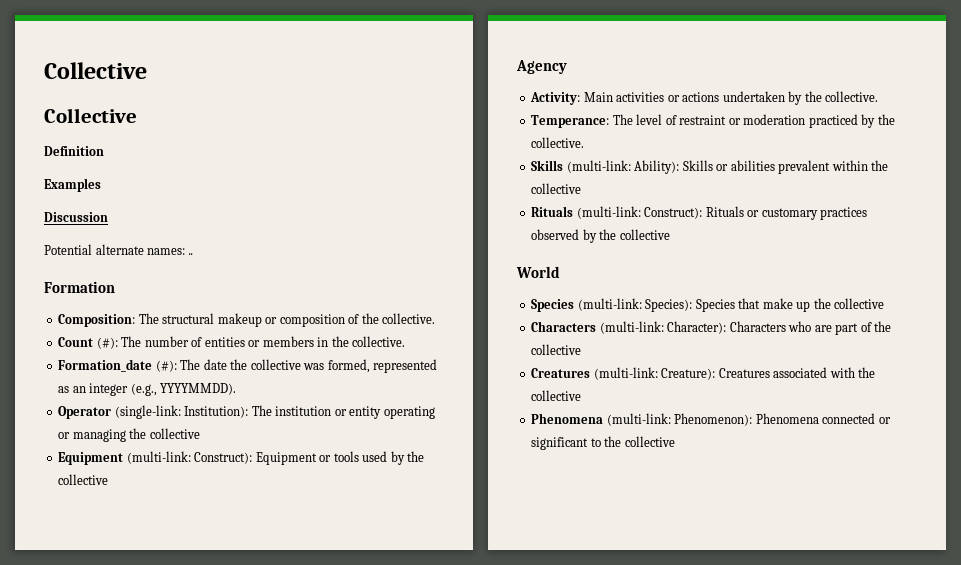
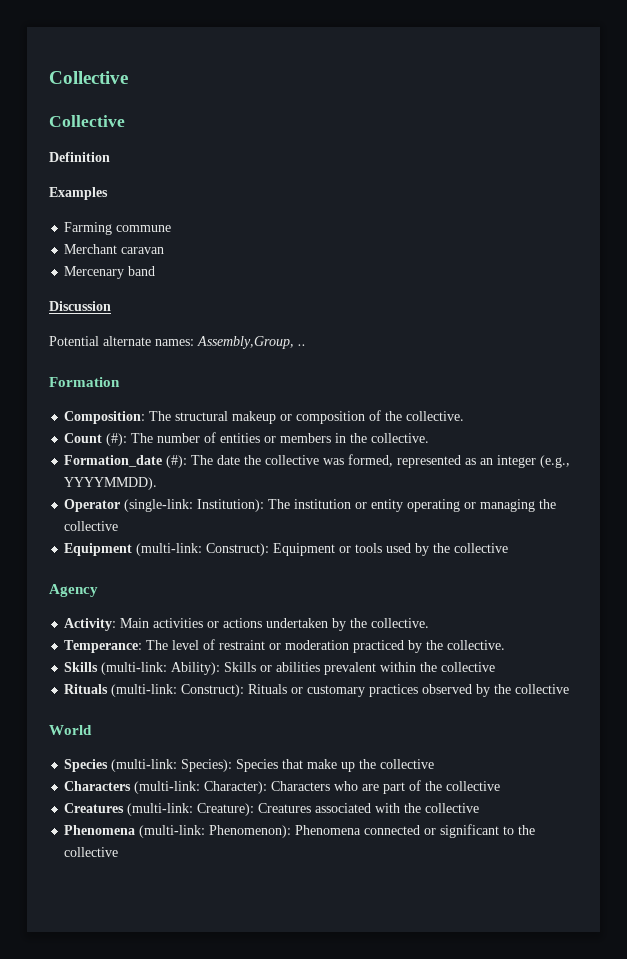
(101, 185) none -> [64,222,172,235] [64,244,165,254] [64,266,156,279] // Farming commune // Merchant caravan // Mercenary band
(186, 251) none -> [197,336,294,349] Assembly,Group,

